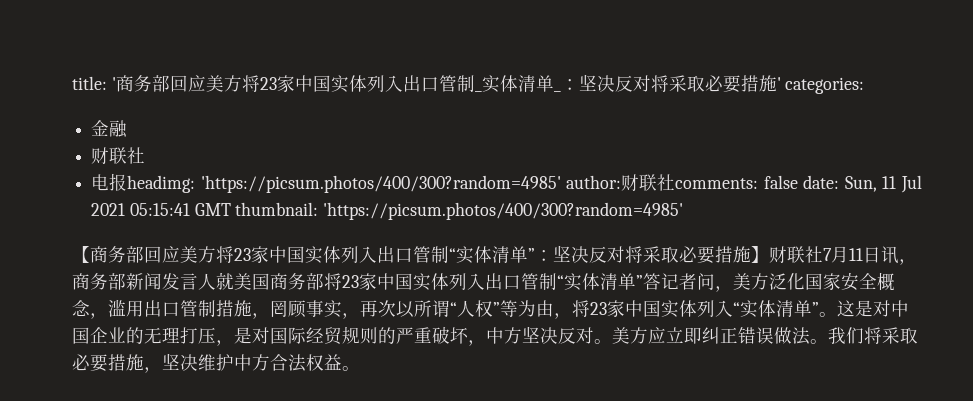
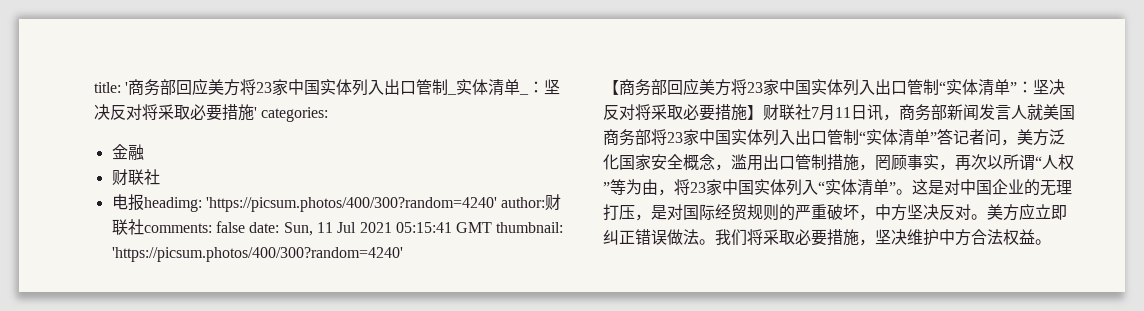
[200,175,561,193] 'https://picsum.photos/400/300?random=4985' -> [205,197,497,212] 'https://picsum.photos/400/300?random=4240'
[323,202,684,220] 'https://picsum.photos/400/300?random=4985' -> [111,247,403,262] 'https://picsum.photos/400/300?random=4240'

